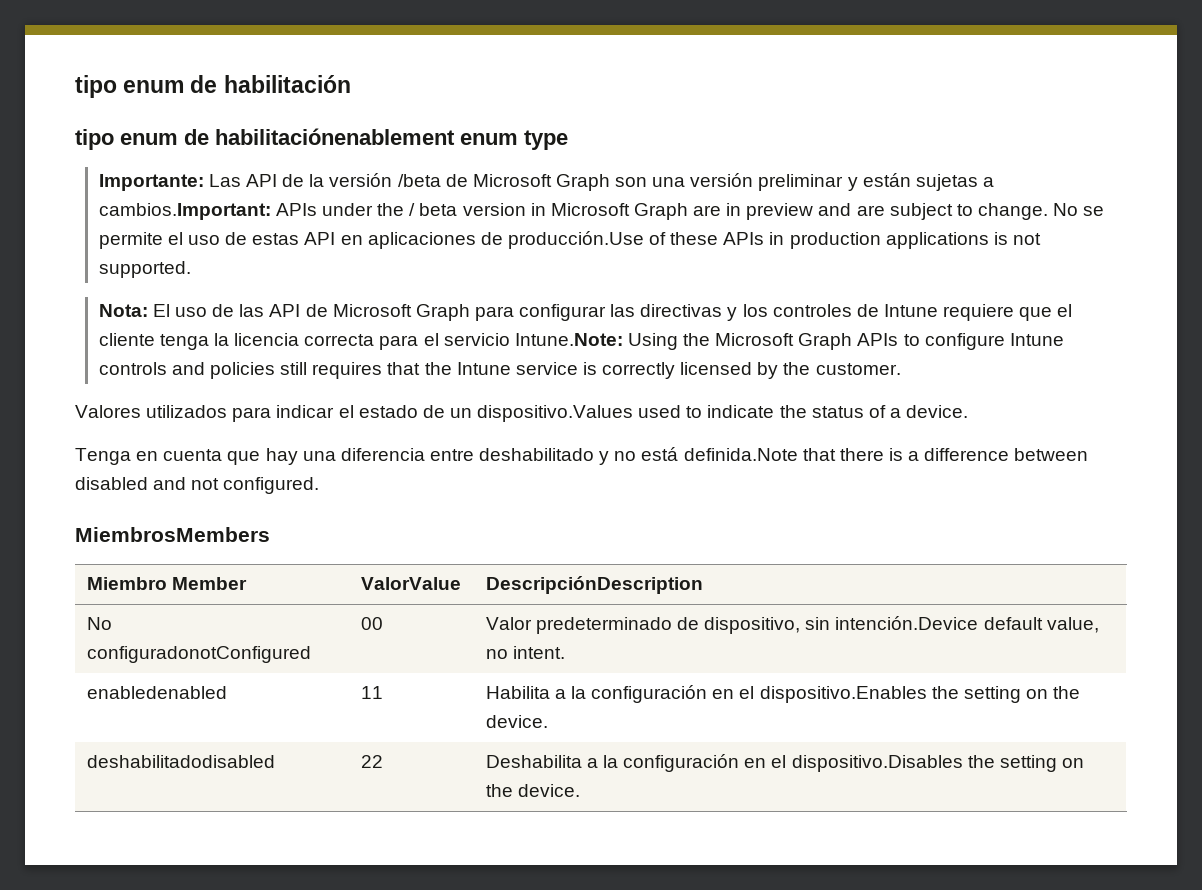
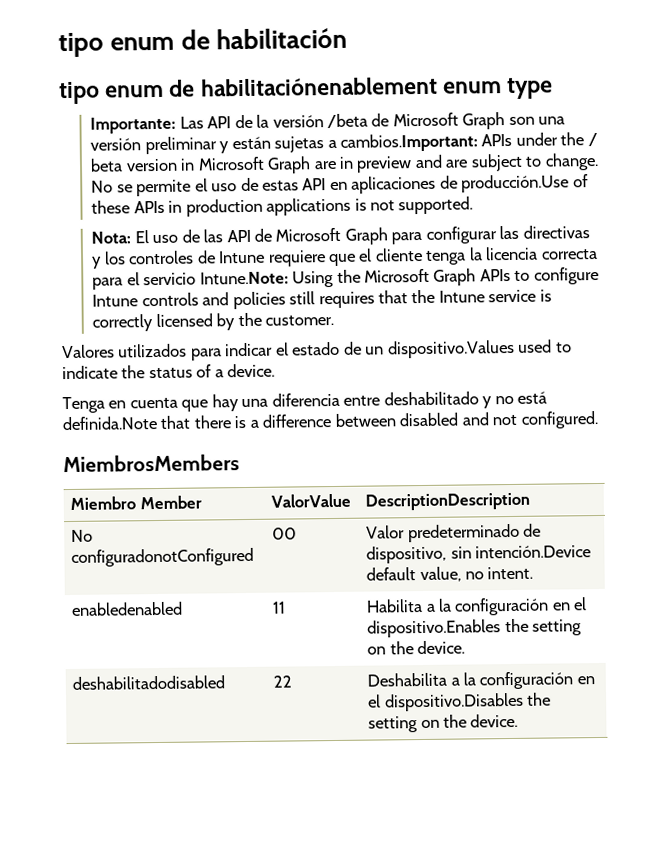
[485,576,703,594] DescripciónDescription -> [365,492,531,511] DescriptionDescription

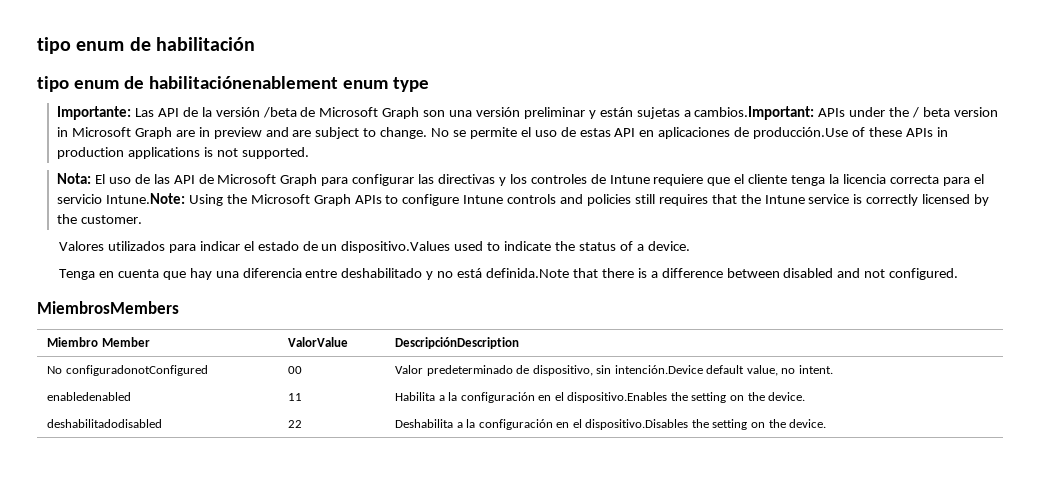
[365,492,531,511] DescriptionDescription -> [395,337,520,349] DescripciónDescription

